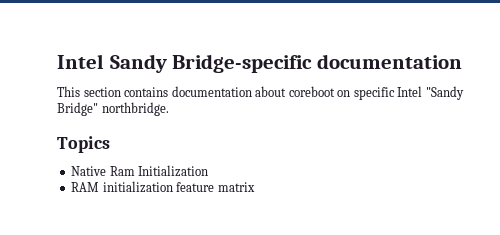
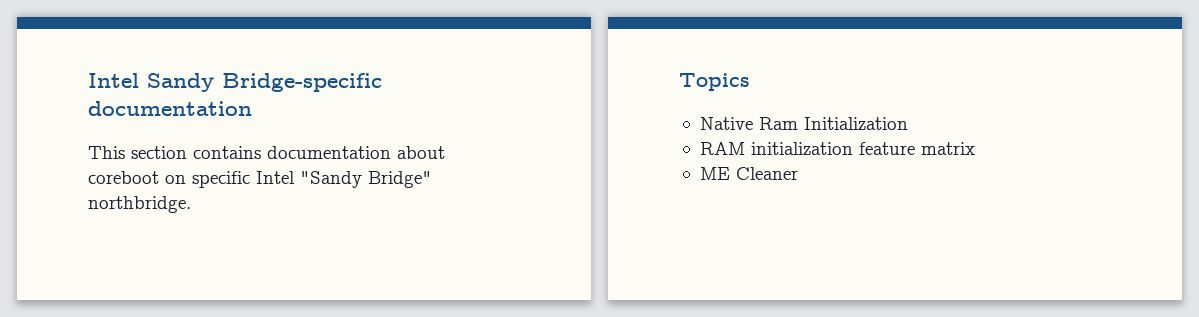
(255, 187) none -> [699,167,798,180] // ME Cleaner

